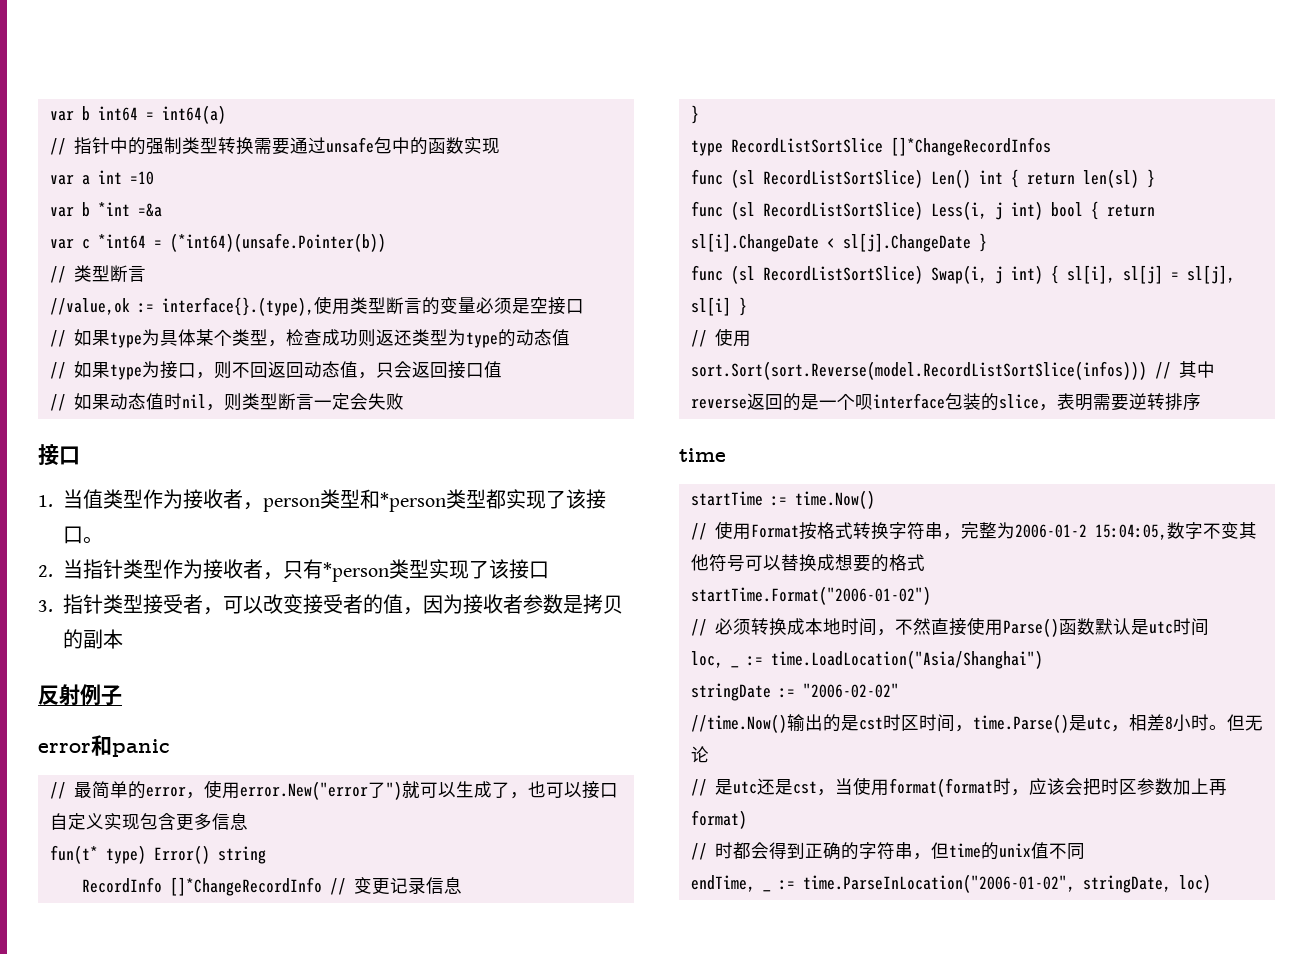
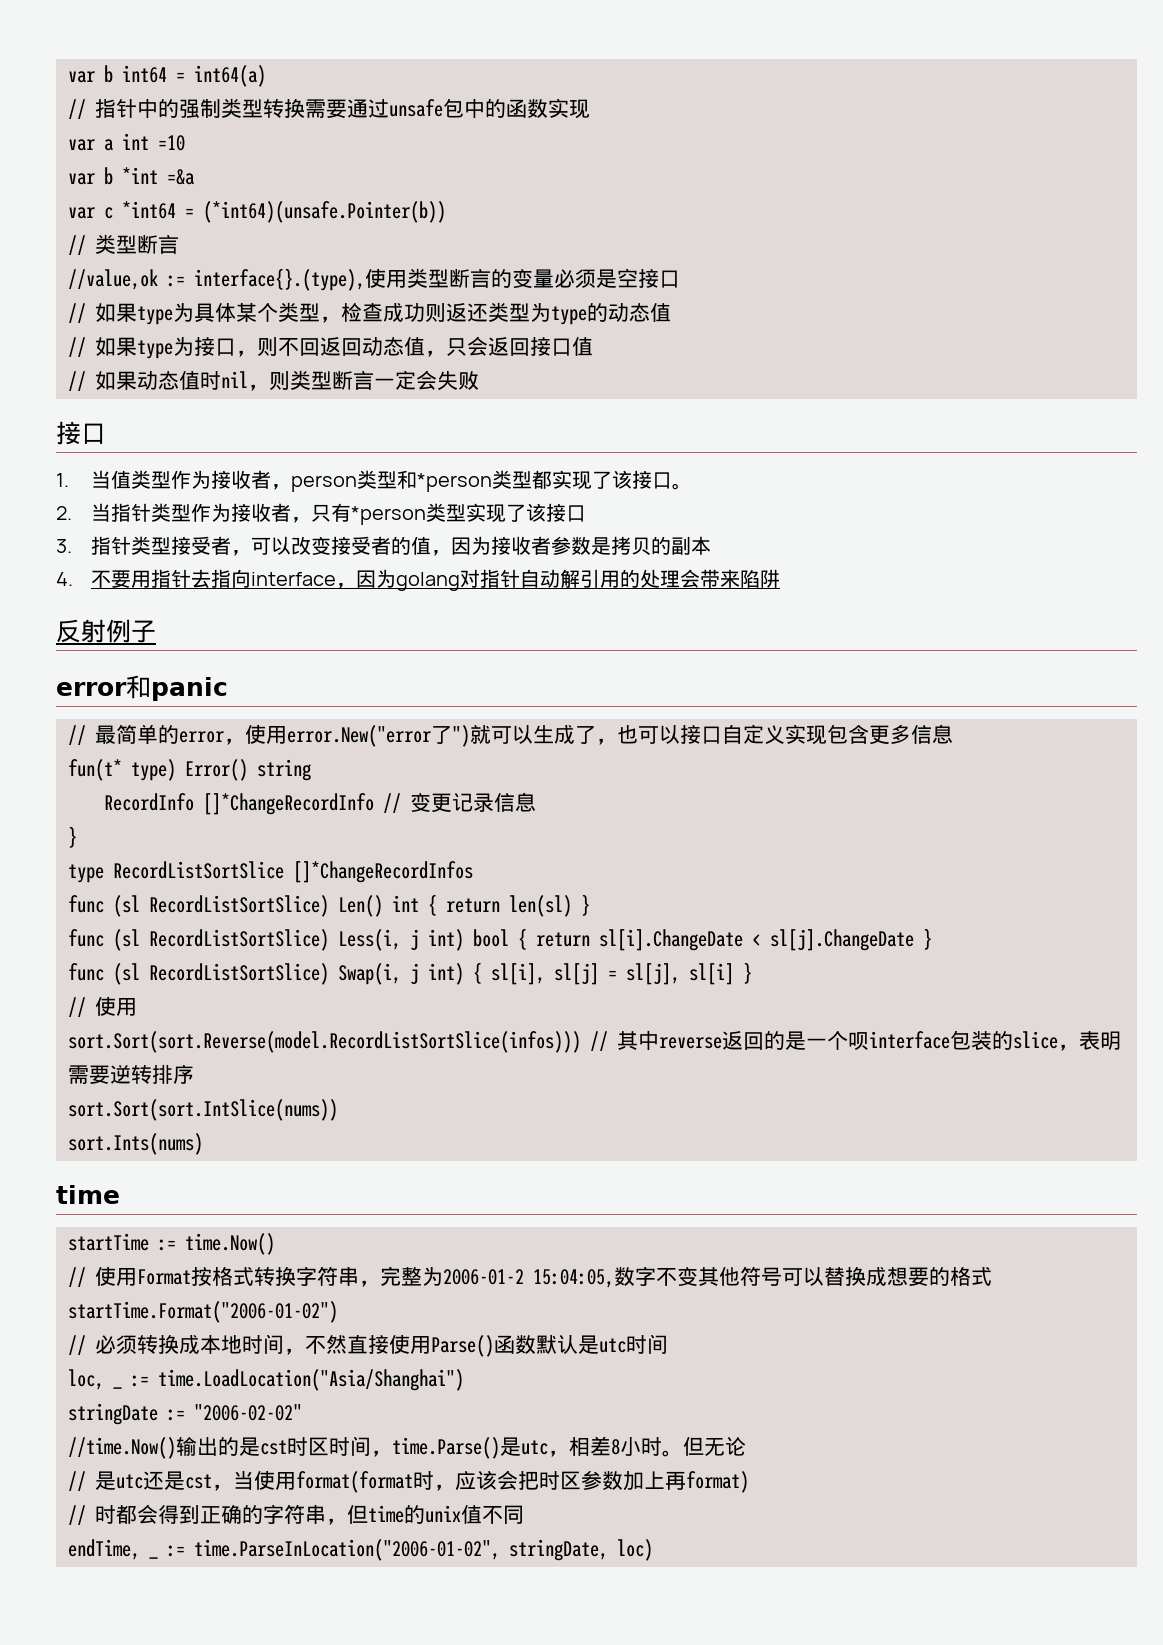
(124, 639) none -> [56,569,781,591] // 4.不要用指针去指向interface，因为golang对指针自动解引用的处理会带来陷阱
(1201, 402) none -> [68,1099,338,1121] [68,1133,203,1155] // sort.Sort(sort.IntSlice(nums)) // sort.Ints(nums)

